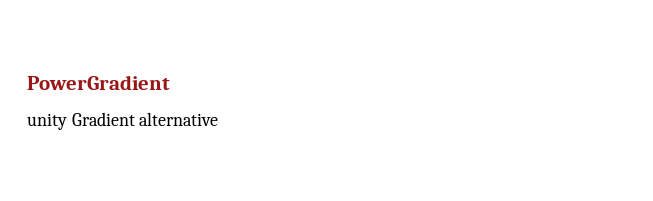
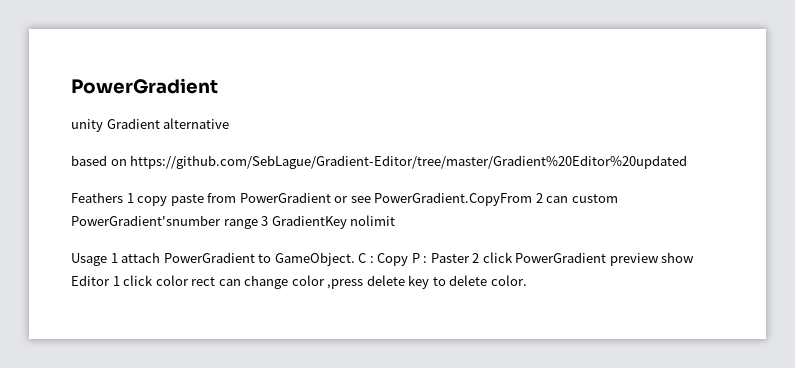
(219, 119) none -> [71,155,688,169] [71,192,618,206] [71,215,396,229] [71,252,695,266] [71,275,527,289] // based on https://github.com/SebLague/Gradient-Editor/tree/master/Gradient%20Editor%20updated // Feathers 1 copy paste from PowerGradient or see PowerGradient.CopyFrom 2 can custom PowerGradient'snumber range 3 GradientKey nolimit // Usage 1 attach PowerGradient to GameObject. C : Copy P : Paster 2 click PowerGradient preview show Editor 1 click color rect can change color ,press delete key to delete color.

